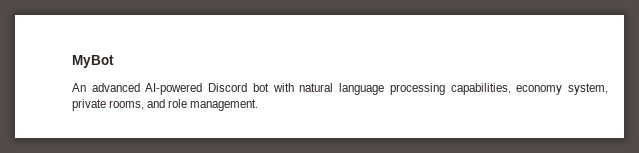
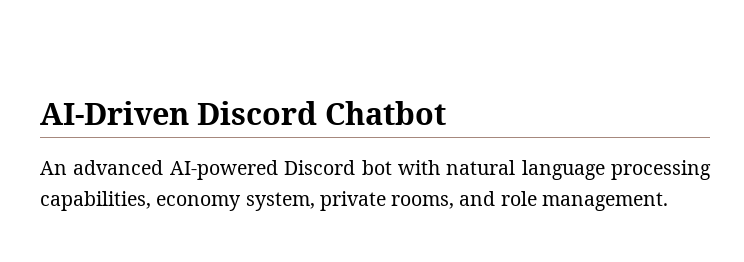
[72,55,114,68] MyBot -> [40,101,447,125] AI-Driven Discord Chatbot

